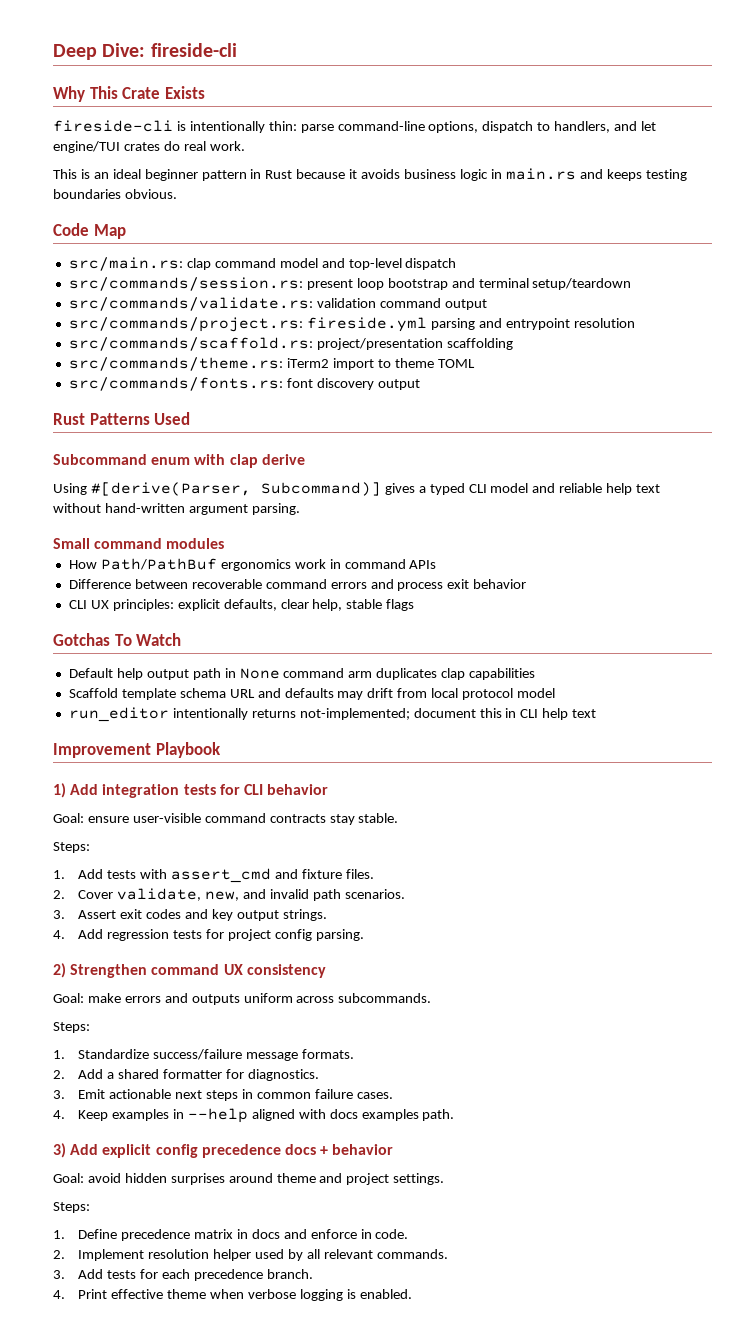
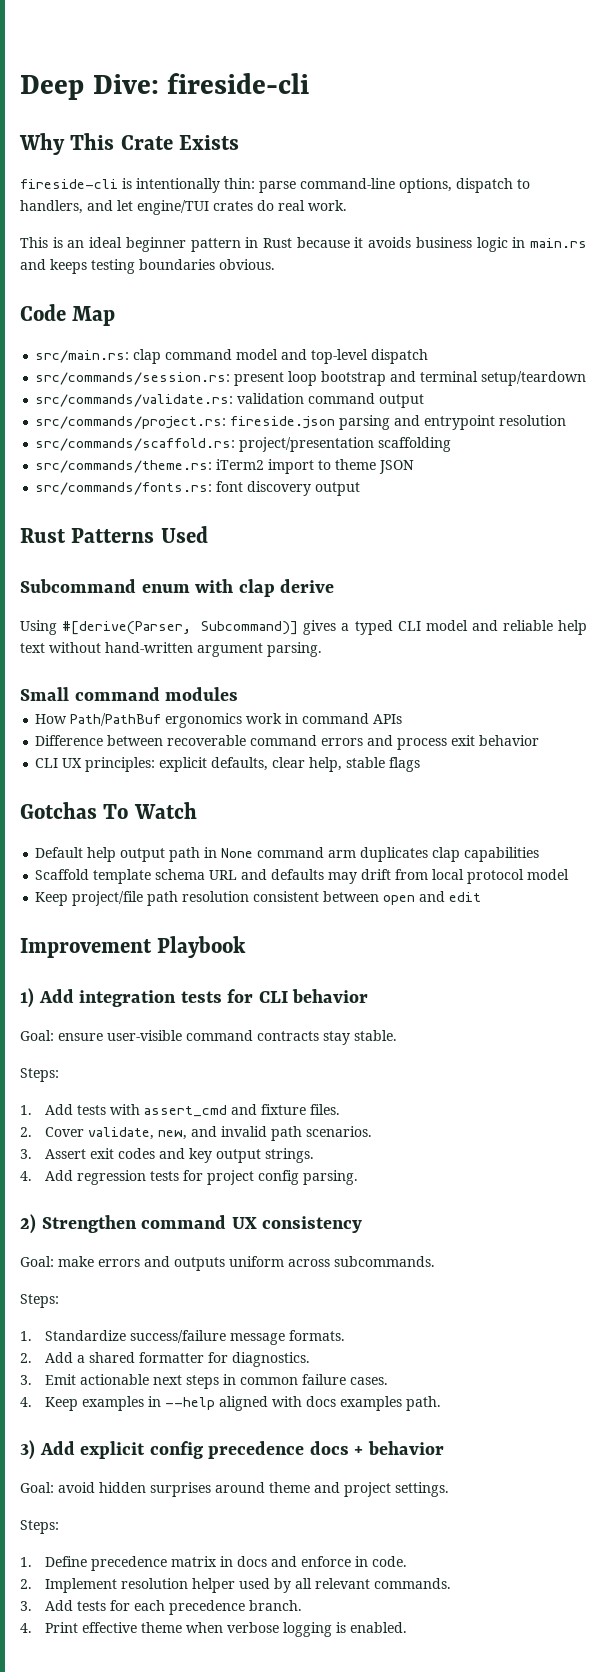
[306,317,427,332] fireside.yml -> [230,416,336,429] fireside.json
[437,359,475,368] TOML -> [379,460,415,474] JSON
[68,707,597,722] run_editor intentionally returns not-implemented; document this in CLI help text -> [35,891,482,906] Keep project/file path resolution consistent between open and edit

